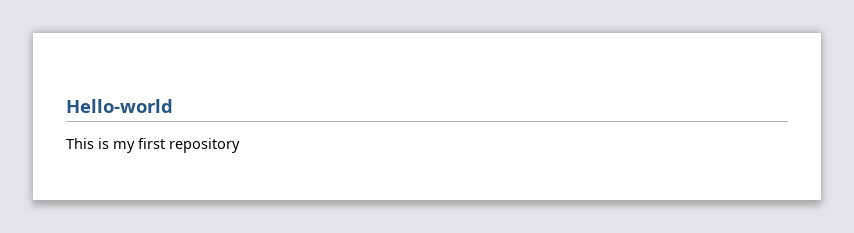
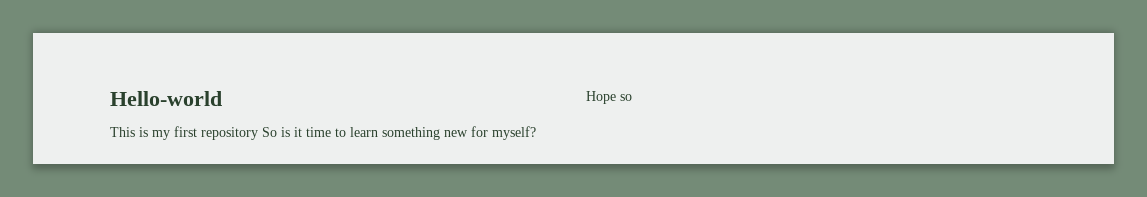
(240, 145) none -> [262,126,536,140] [586,91,632,104] So is it time to learn something new for myself? Hope so

